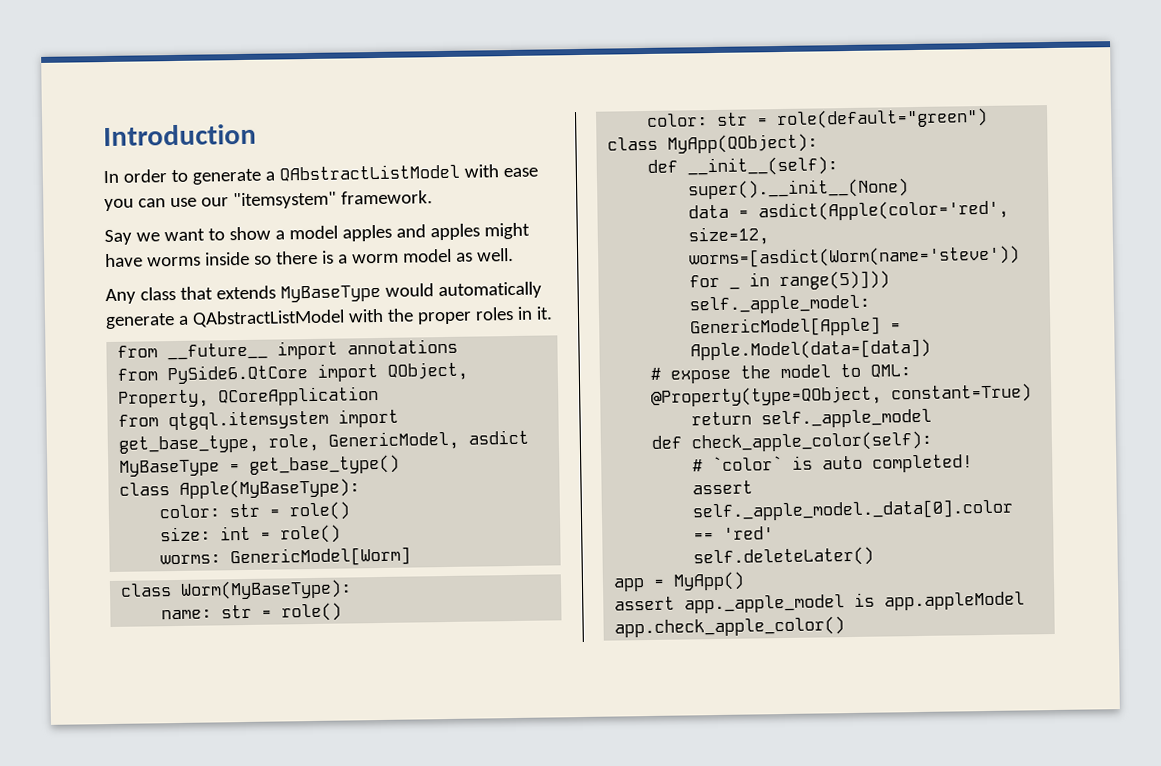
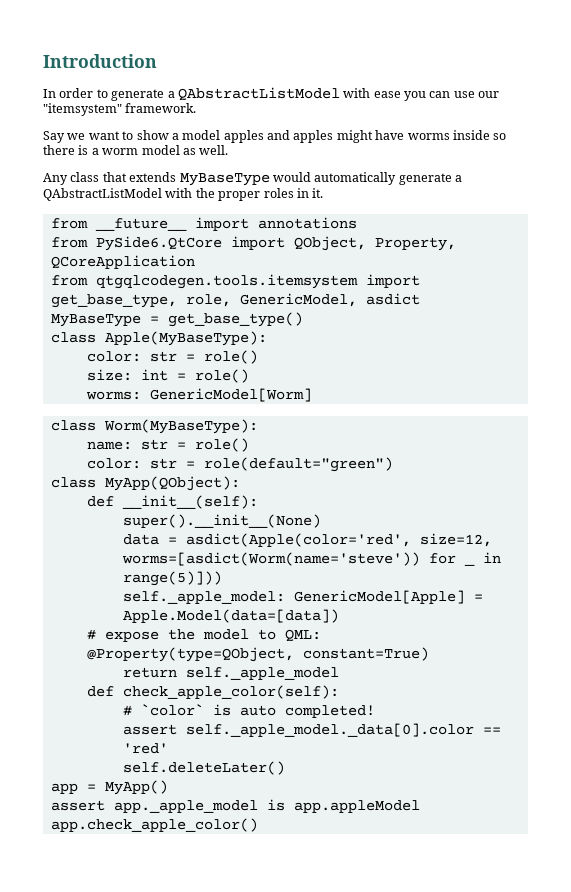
[168,409,330,431] qtgql.itemsystem -> [95,274,358,289] qtgqlcodegen.tools.itemsystem

